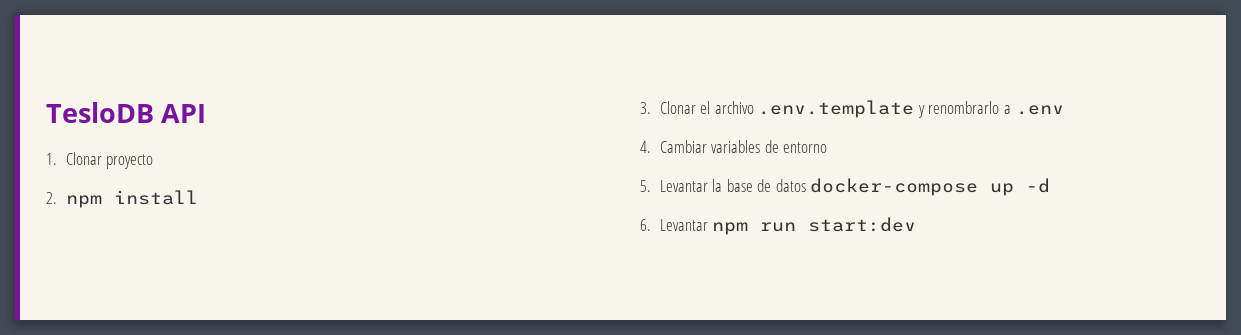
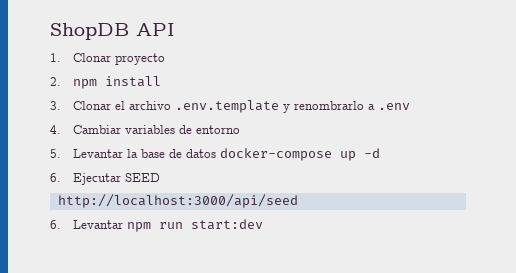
[46,102,154,123] TesloDB -> [50,23,129,40] ShopDB
(1051, 185) none -> [50,173,161,185] [57,194,298,208] // 6. Ejecutar SEED // http://localhost:3000/api/seed

